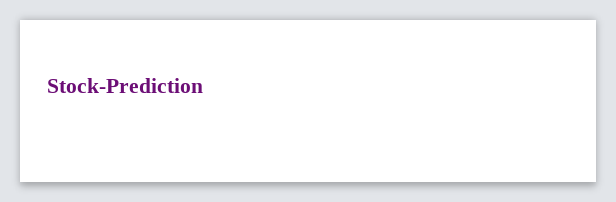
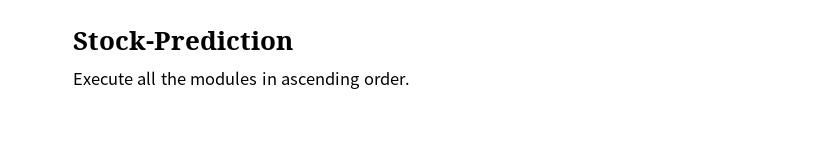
(203, 85) none -> [73,71,410,89] // Execute all the modules in ascending order.

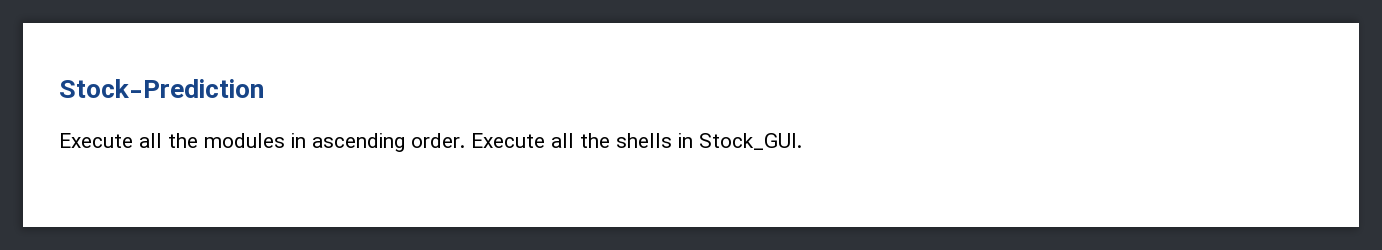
(410, 78) none -> [471,133,802,150] Execute all the shells in Stock_GUI.

